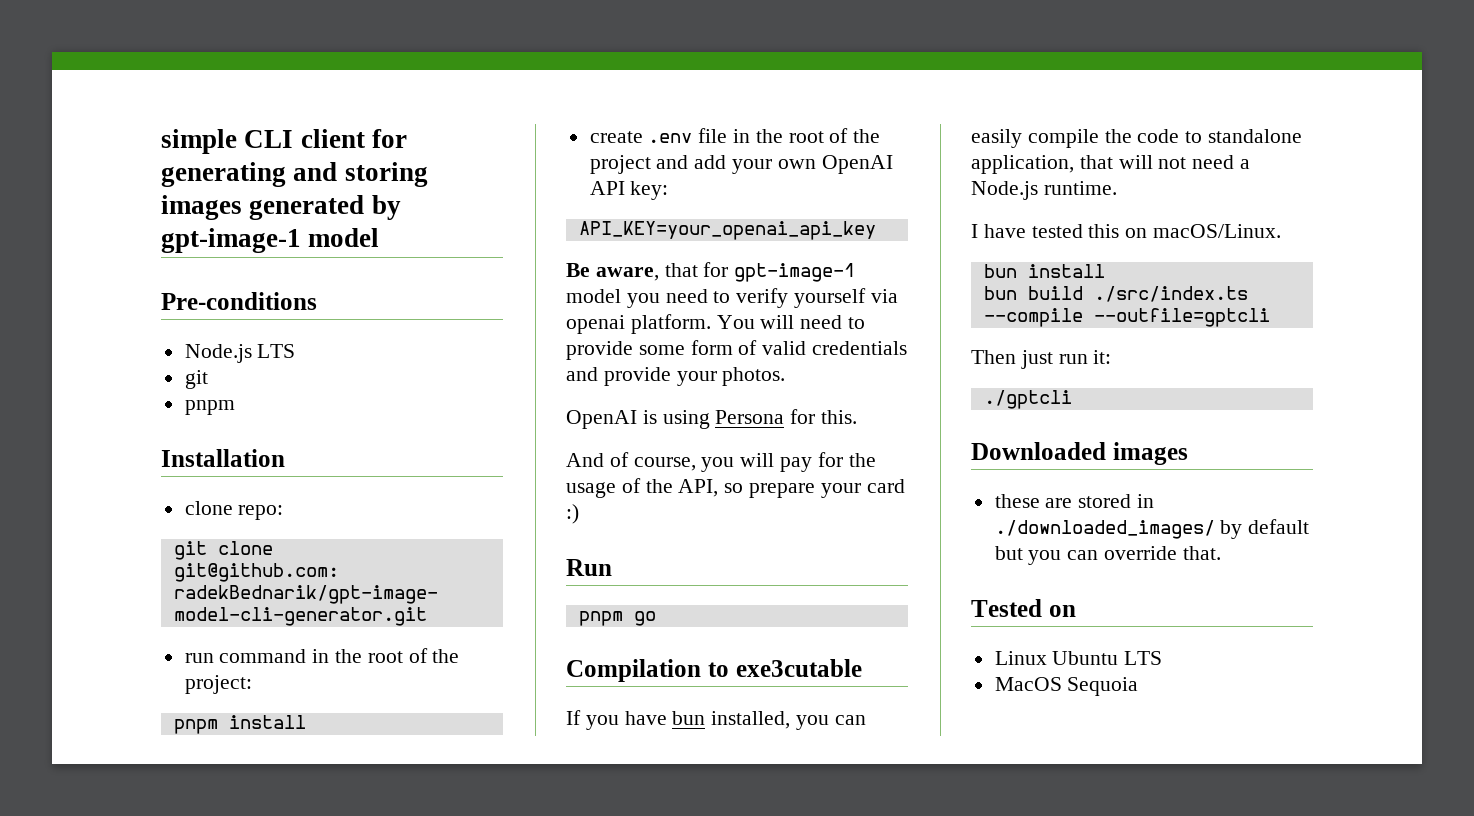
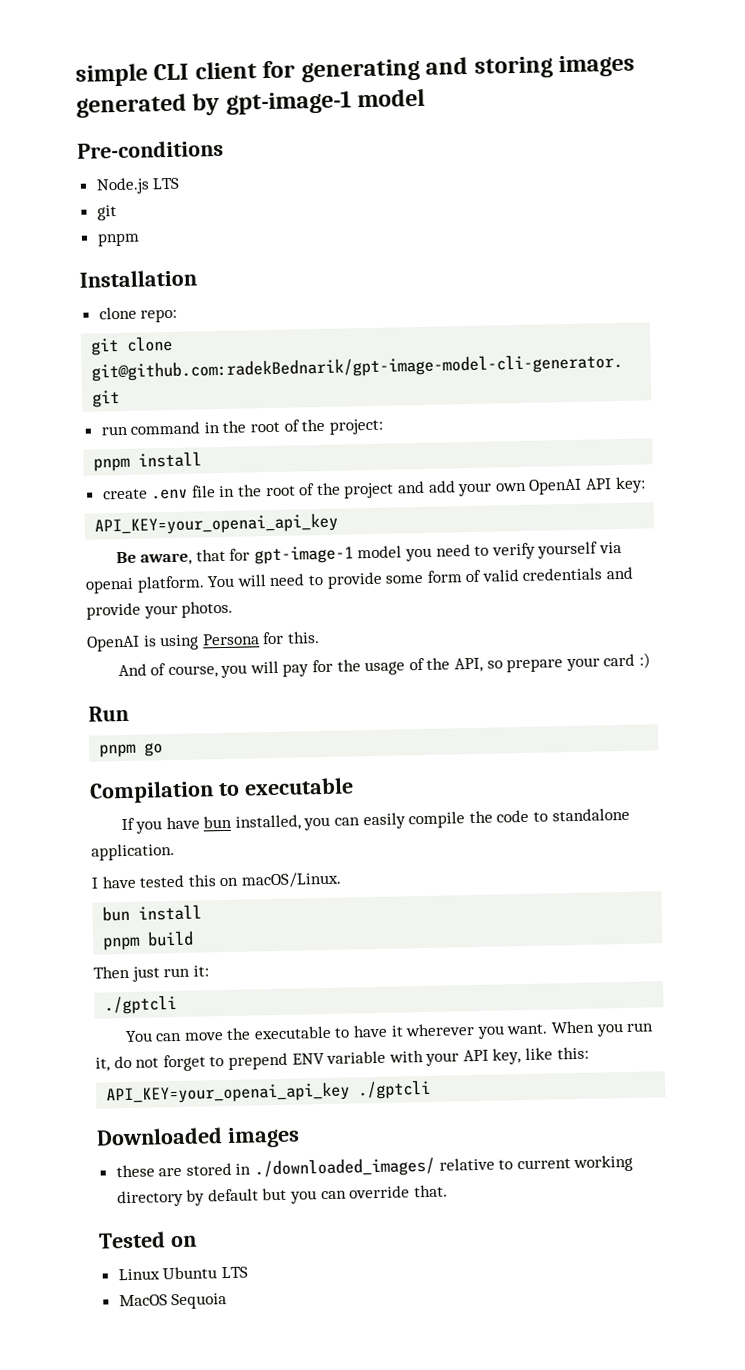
[735,659,862,677] exe3cutable -> [243,777,354,796] executable
[971,155,1251,174] [971,181,1117,200] application, that will not need a Node.js runtime. -> [91,843,175,861] application.
[983,286,1017,300] bun -> [103,936,141,951] pnpm
[1093,286,1248,302] [983,308,1270,327] ./src/index.ts --compile --outfile=gptcli -> (195, 938) none
(1072, 399) none -> [124,1020,655,1043] [95,1046,589,1072] [106,1079,432,1105] // You can move the executable to have it wherever you want. When you run it, do not forget to prepend ENV variable with your API key, like this: // API_KEY=your_openai_api_key ./gptcli
(1215, 529) none -> [438,1154,634,1173] [116,1189,184,1208] relative to current working directory

